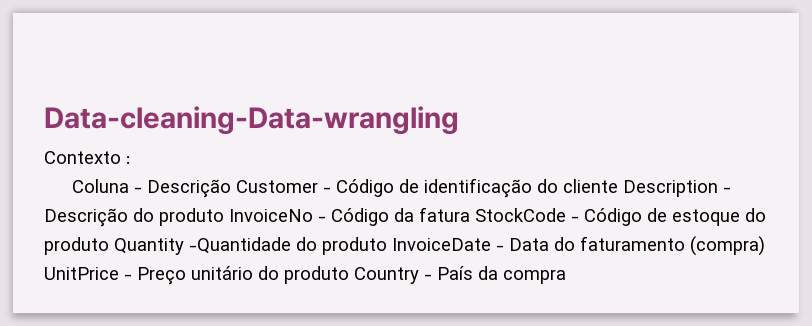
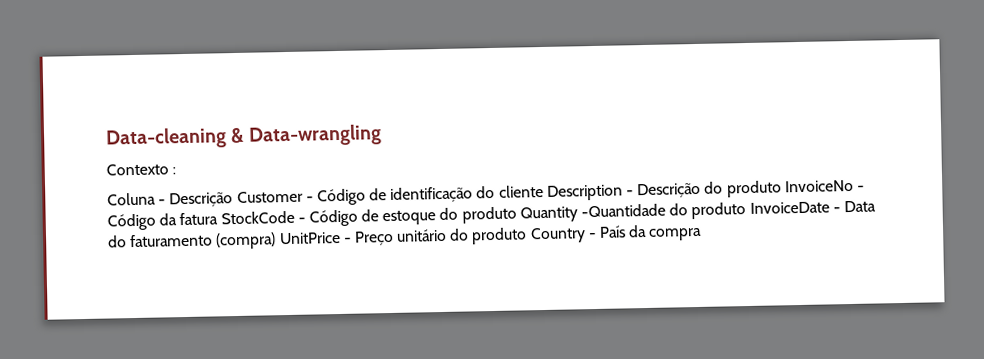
[44,106,459,135] Data-cleaning-Data-wrangling -> [105,124,382,150] Data-cleaning & Data-wrangling

